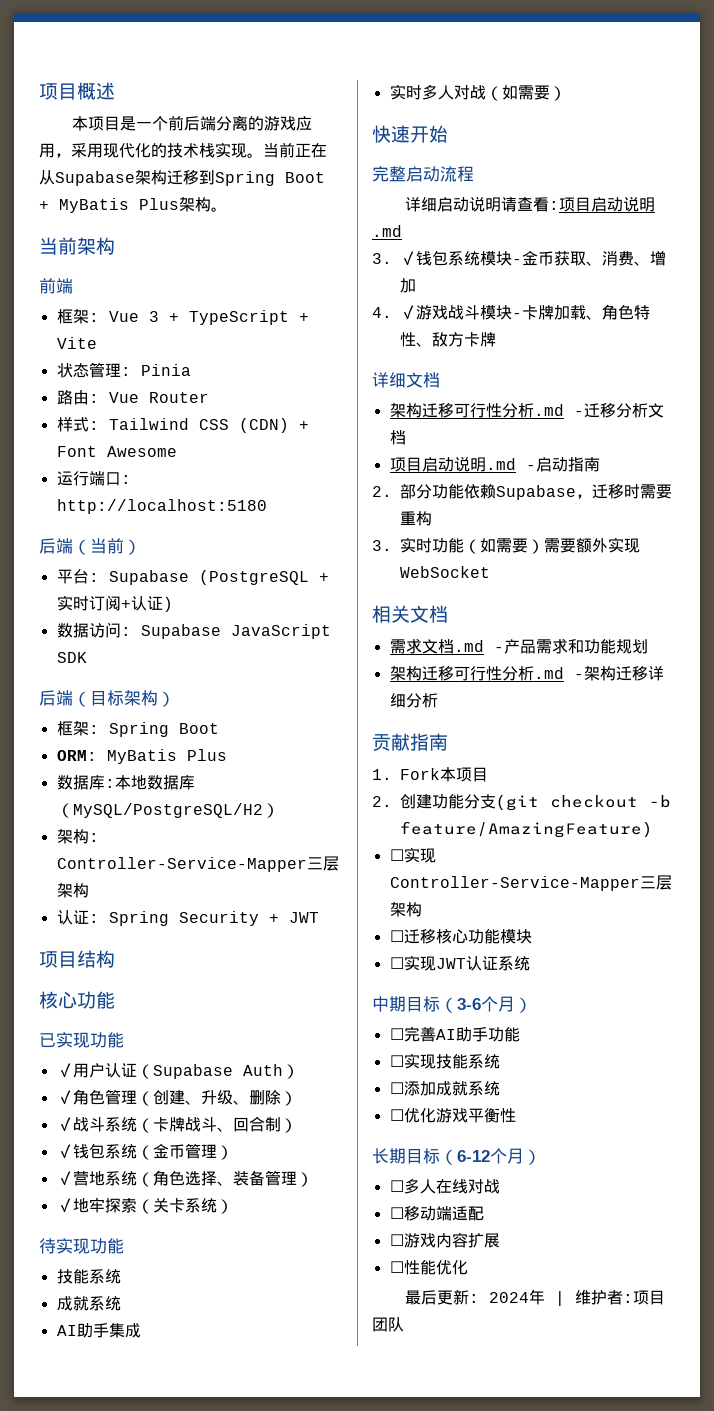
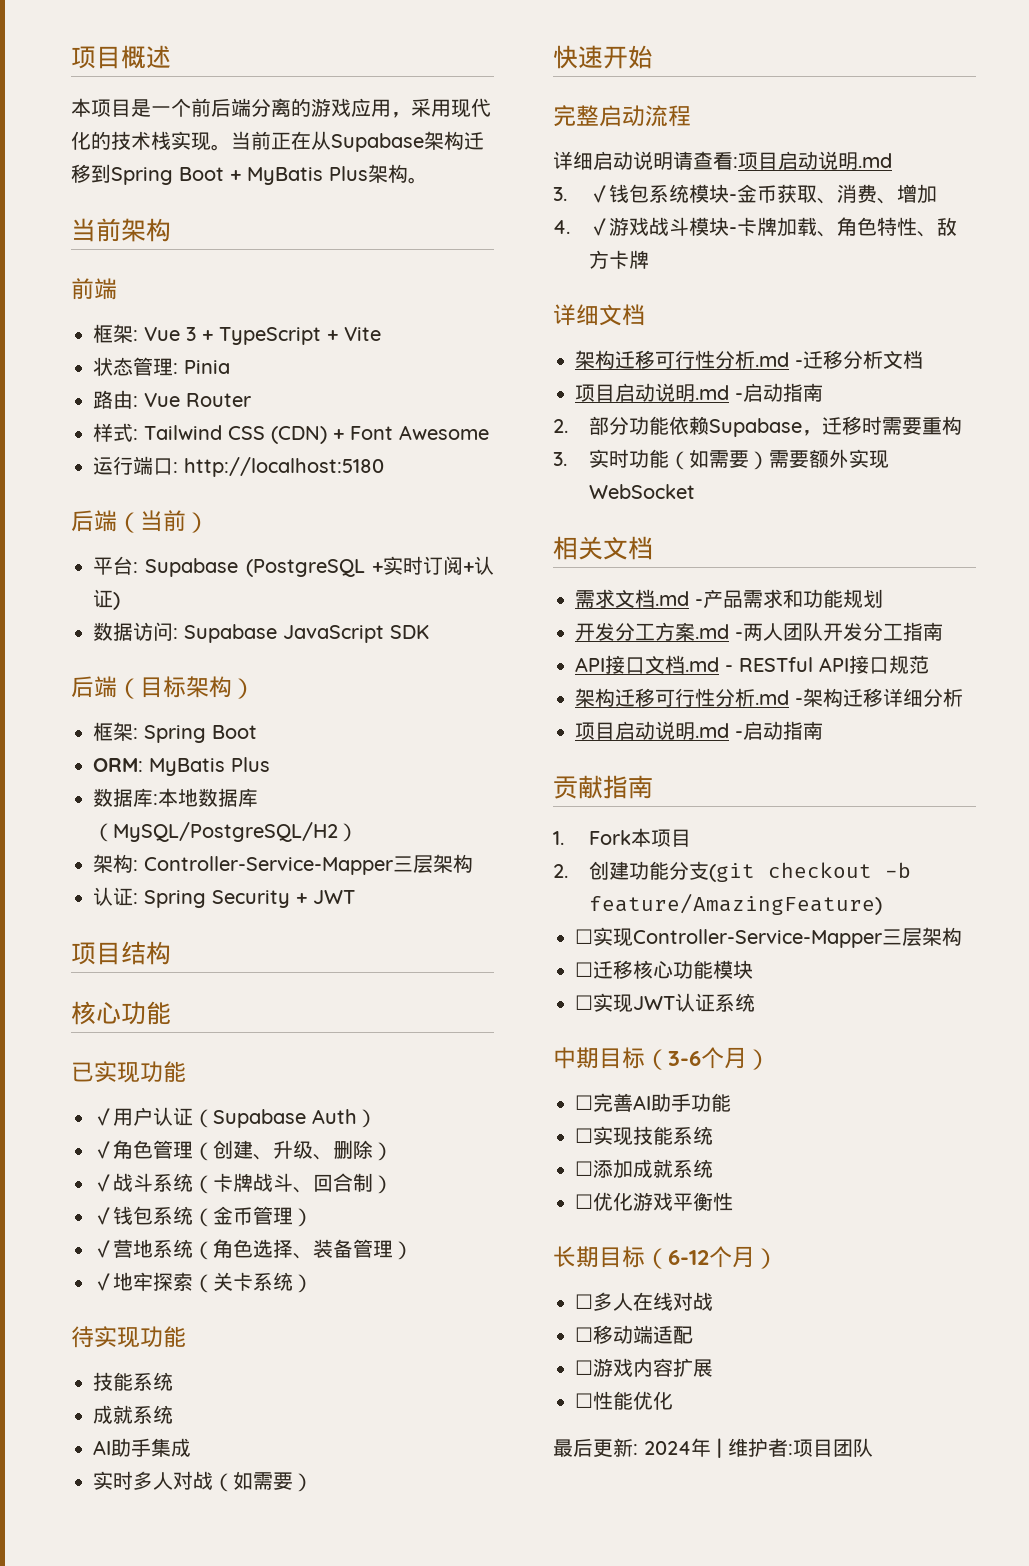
(648, 646) none -> [575,622,943,641] [575,655,929,674] // 开发分工方案.md -两人团队开发分工指南 // API接口文档.md - RESTful API接口规范
(438, 700) none -> [575,721,823,740] // 项目启动说明.md -启动指南

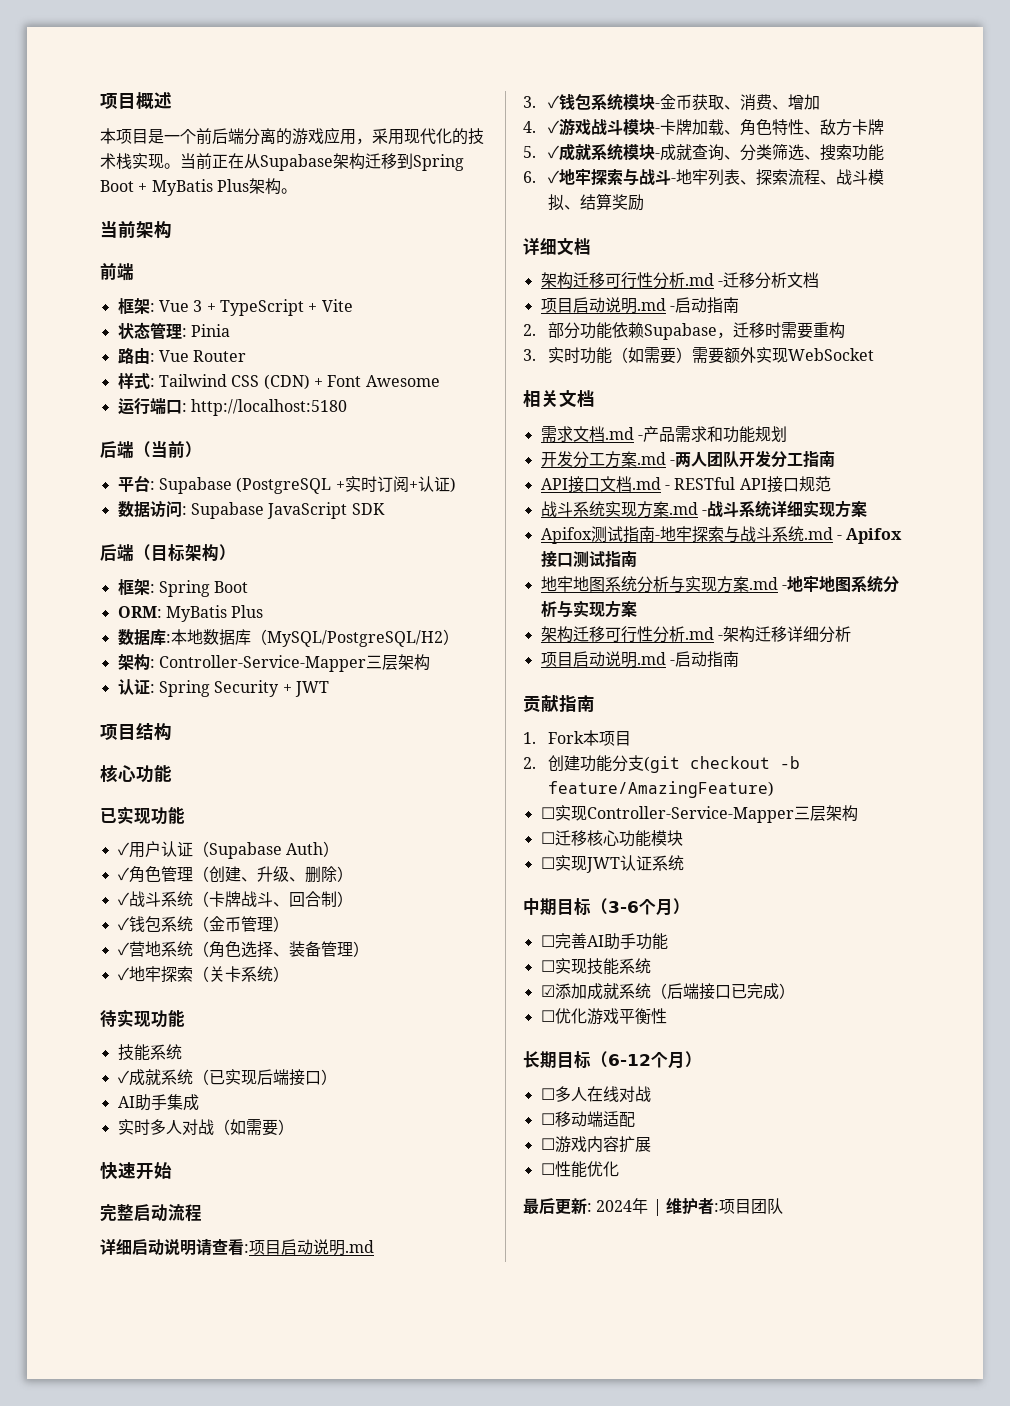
[93,1405,173,1424] 成就系统 -> [117,1069,337,1086] ✓成就系统（已实现后端接口）
(649, 259) none -> [523,143,885,161] [523,168,885,186] [548,193,645,211] // 5. ✓成就系统模块-成就查询、分类筛选、搜索功能 // 6. ✓地牢探索与战斗-地牢列表、探索流程、战斗模拟、结算奖励
(929, 664) none -> [540,500,867,518] [540,526,903,544] [540,551,637,567] [540,575,899,593] [540,600,637,618] // 战斗系统实现方案.md -战斗系统详细实现方案 // Apifox测试指南-地牢探索与战斗系统.md - Apifox接口测试指南 // 地牢地图系统分析与实现方案.md -地牢地图系统分析与实现方案
[575,1161,593,1176] ☐ -> [540,985,555,997] ☑
(713, 1168) none -> [650,983,795,1000] （后端接口已完成）

